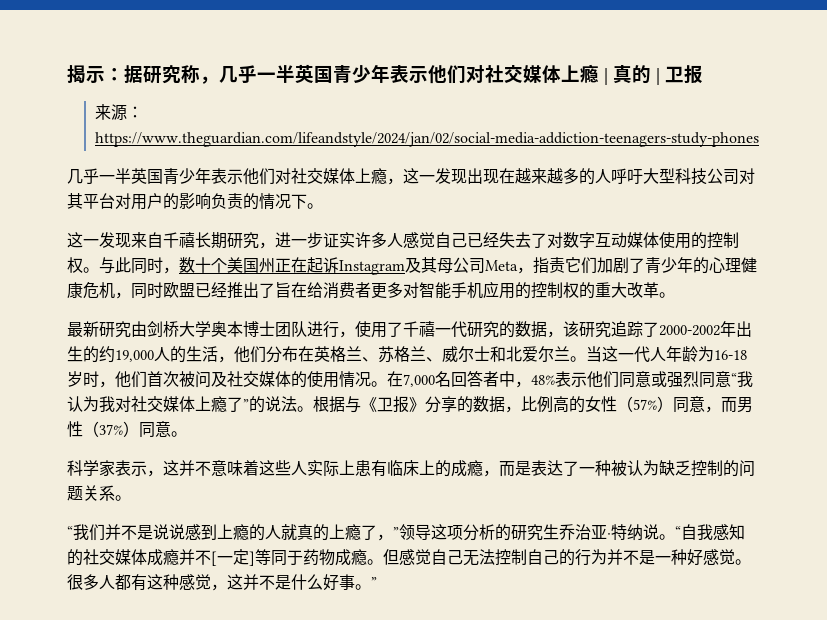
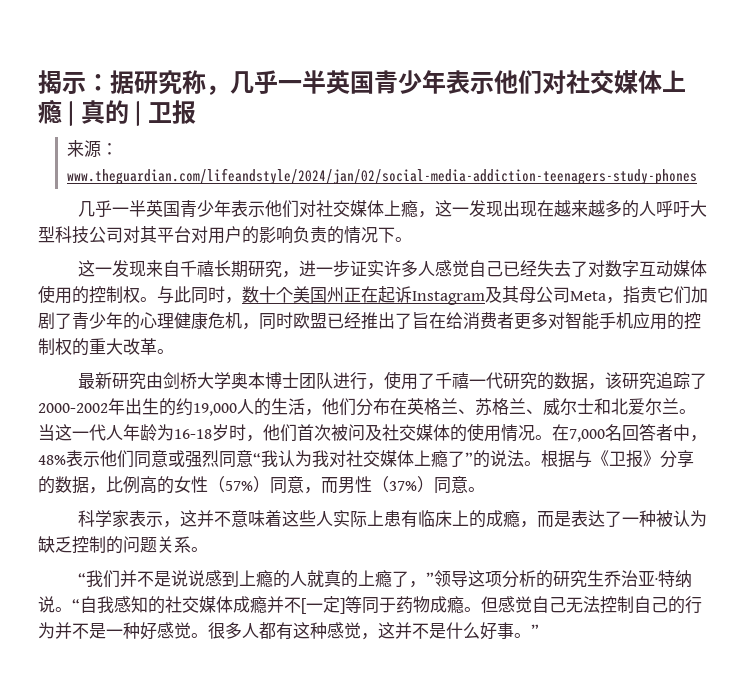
[95,132,760,147] https://www.theguardian.com/lifeandstyle/2024/jan/02/social-media-addiction-teenagers-study-phones -> [67,168,698,185] www.theguardian.com/lifeandstyle/2024/jan/02/social-media-addiction-teenagers-study-phones

